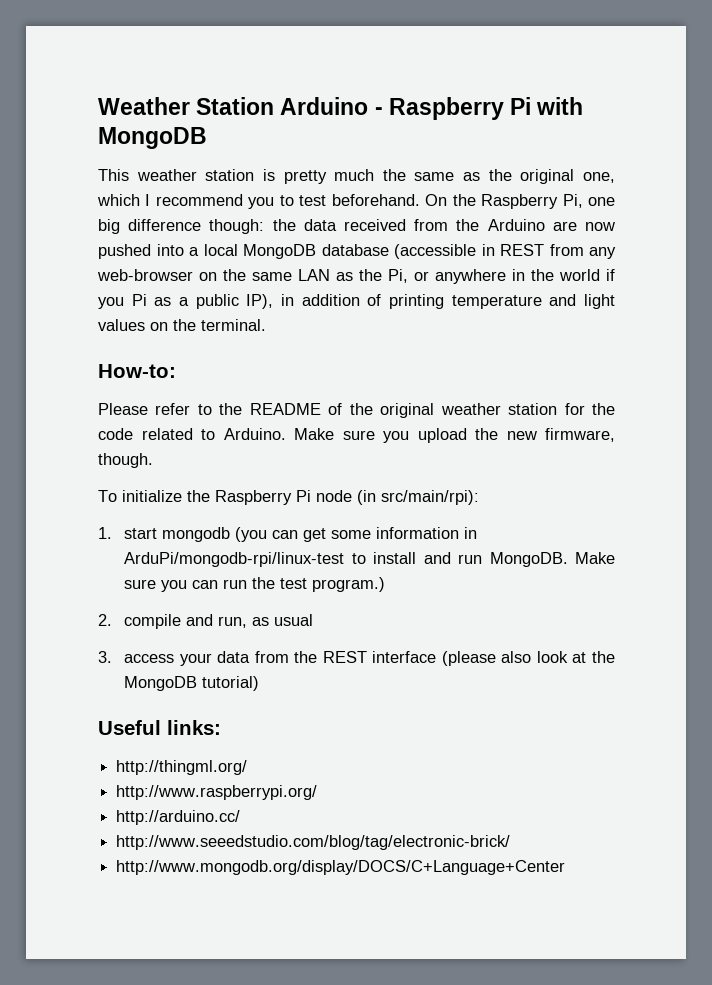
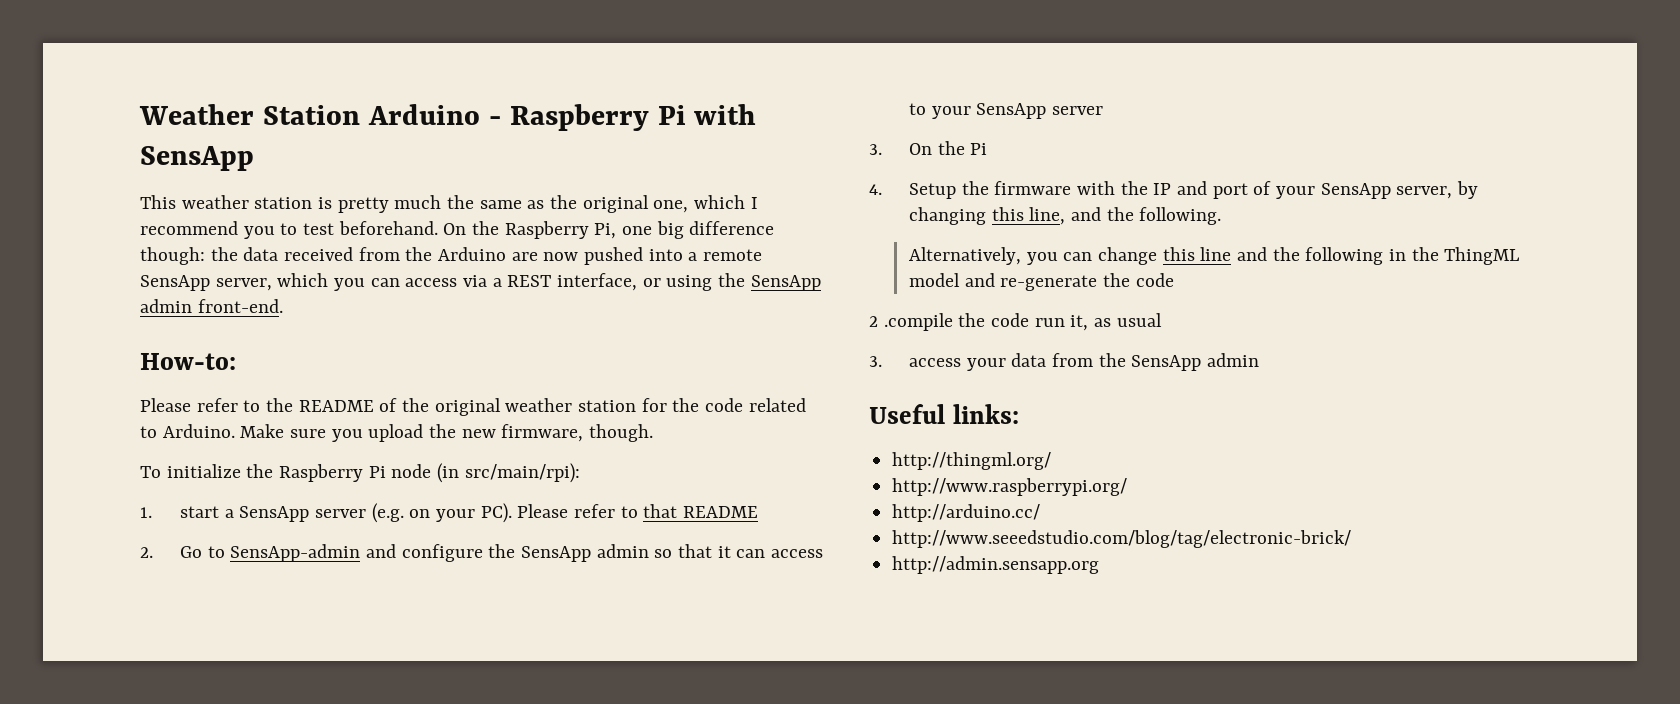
[98,127,207,149] MongoDB -> [140,146,254,171] SensApp
[203,244,616,259] [97,269,615,284] [98,294,615,309] [98,319,266,331] local MongoDB database (accessible in REST from any web-browser on the same LAN as the Pi, or anywhere in the world if you Pi as a public IP), in addition of printing temperature and light values on the terminal. -> [703,249,763,261] [140,273,821,291] [140,299,283,313] remote SensApp server, which you can access via a REST interface, or using the SensApp admin front-end.
[162,527,478,542] [124,552,615,567] [124,577,386,592] [98,614,248,629] mongodb (you can get some information in ArduPi/mongodb-rpi/linux-test to install and run MongoDB. Make sure you can run the test program.) // 2. compile and run, -> [224,503,759,523] [140,544,824,562] [908,103,1104,119] [869,141,988,155] [869,181,1479,199] [908,207,1222,225] [908,247,1520,265] [908,273,1174,291] [869,313,1089,331] a SensApp server (e.g. on your PC). Please refer to that README // 2. Go to SensApp-admin and configure the SensApp admin so that it can access to your SensApp server // 3. On the Pi // 4. Setup the firmware with the IP and port of your SensApp server, by changing this line, and the following. // Alternatively, you can change this line and the following in the ThingML model and re-generate the code // 2 .compile the code run it,
[322,651,615,666] [124,676,260,691] REST interface (please also look at the MongoDB tutorial) -> [1131,353,1260,371] SensApp admin
[116,860,566,875] http://www.mongodb.org/display/DOCS/C+Language+Center -> [892,556,1100,574] http://admin.sensapp.org

